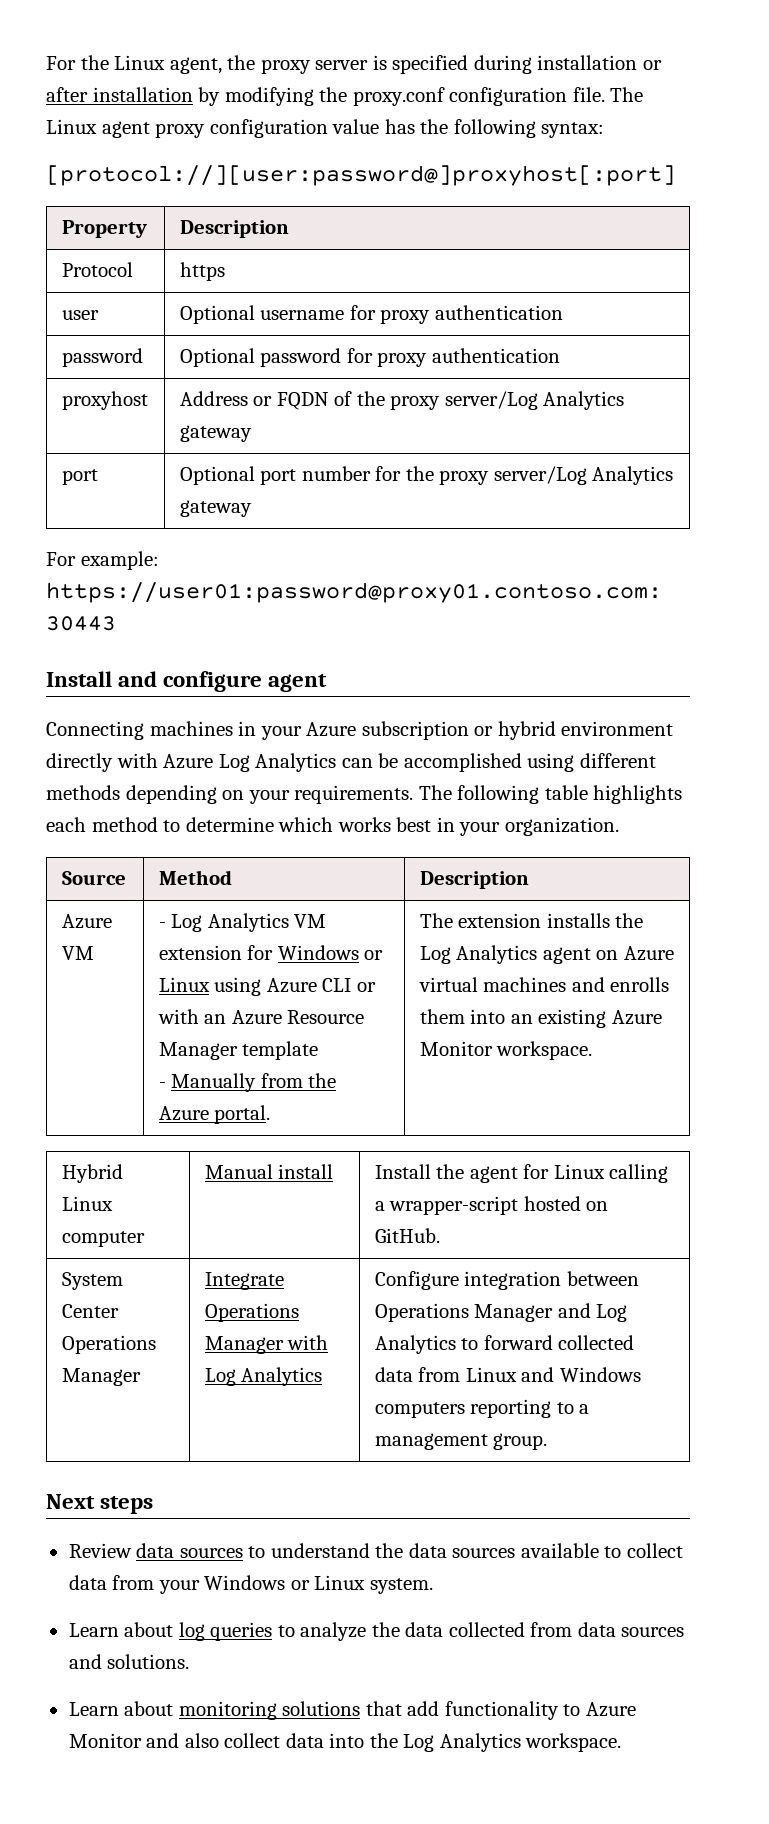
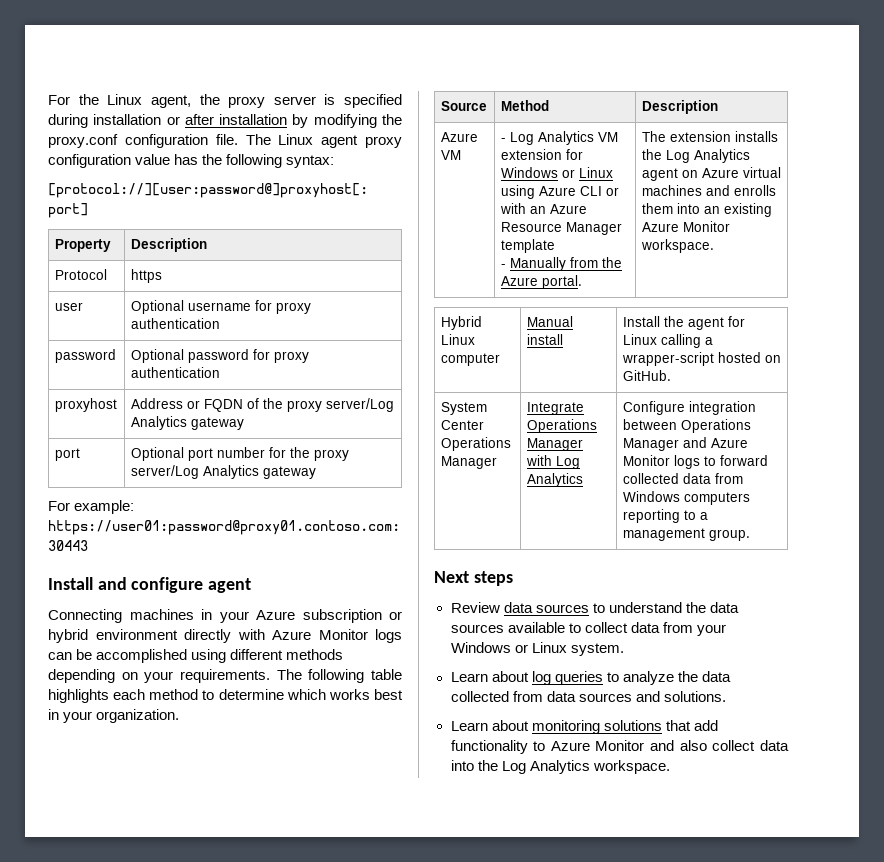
[218,753,337,772] Log Analytics -> [318,629,402,643] Monitor logs
[596,1304,628,1322] [374,1335,456,1354] Log Analytics -> [710,438,748,448] [622,455,700,469] Azure Monitor logs
[465,1367,555,1382] Linux and -> (743, 478) none

